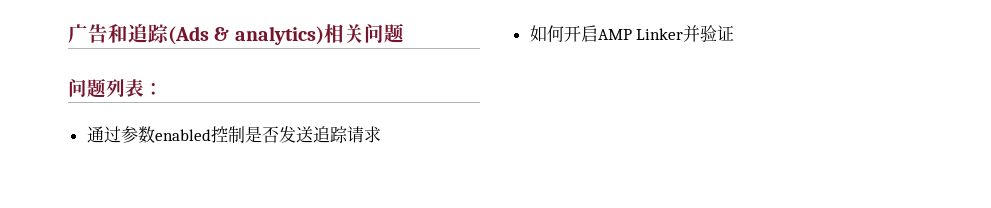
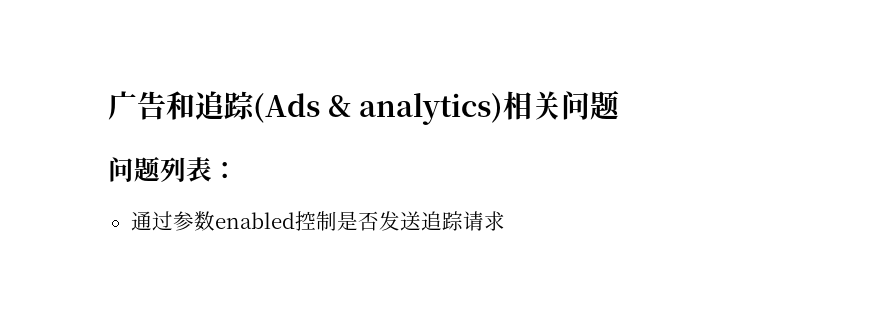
[529,25,735,42] // 如何开启AMP Linker并验证 -> (505, 221) none

